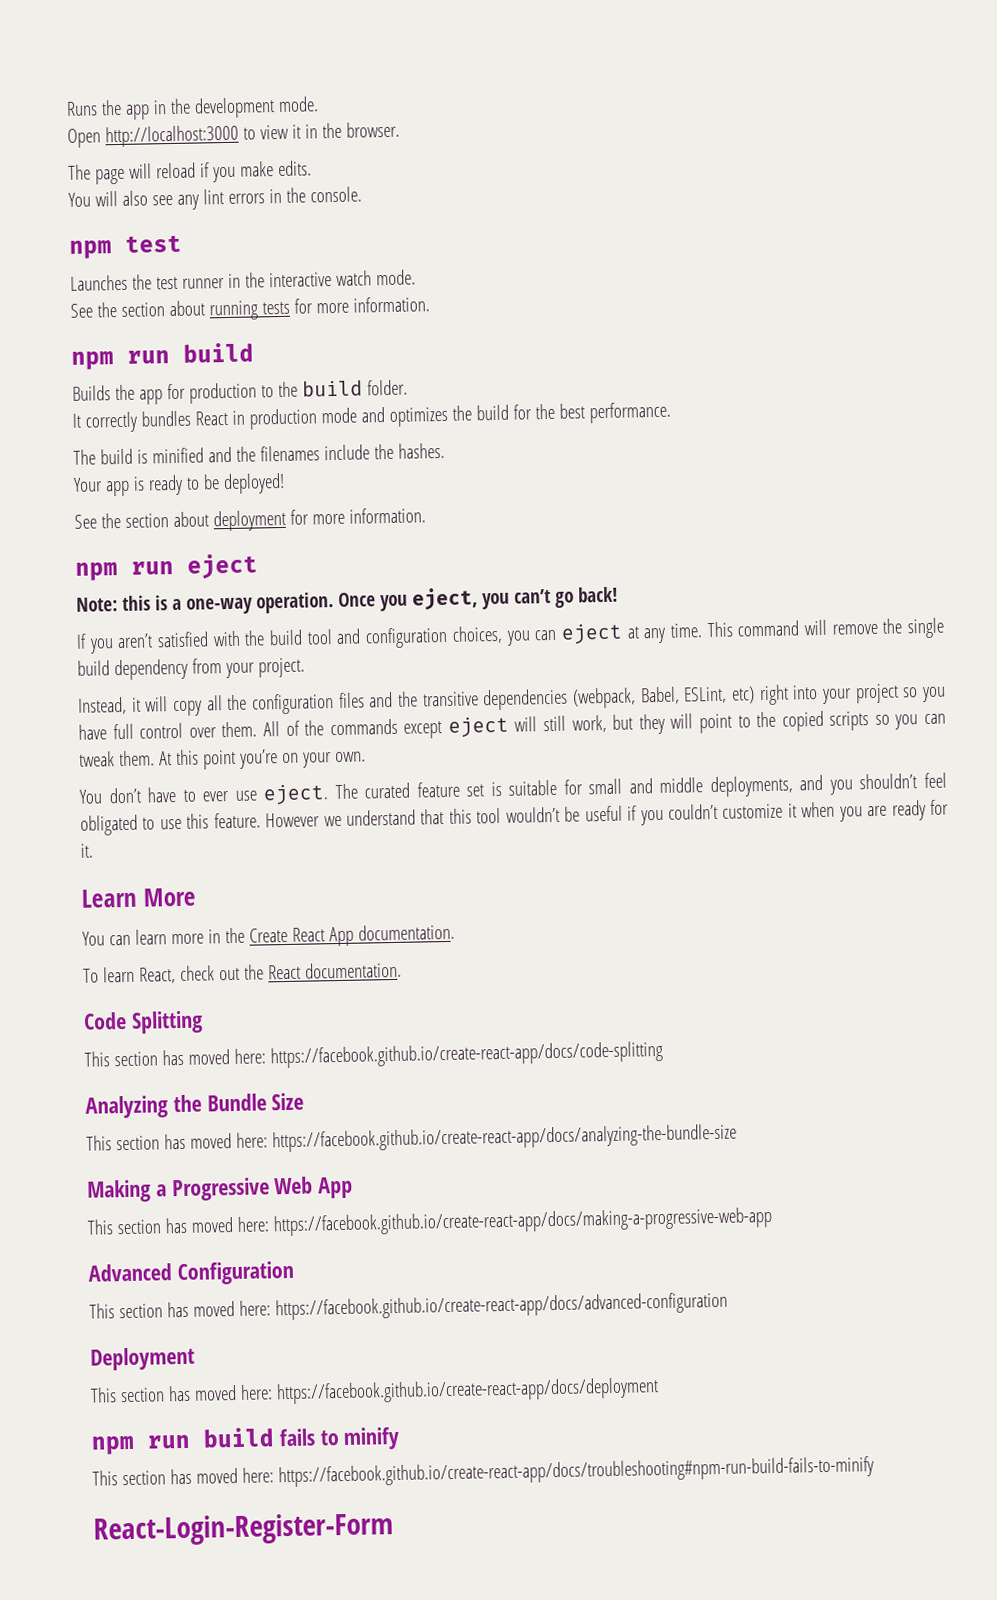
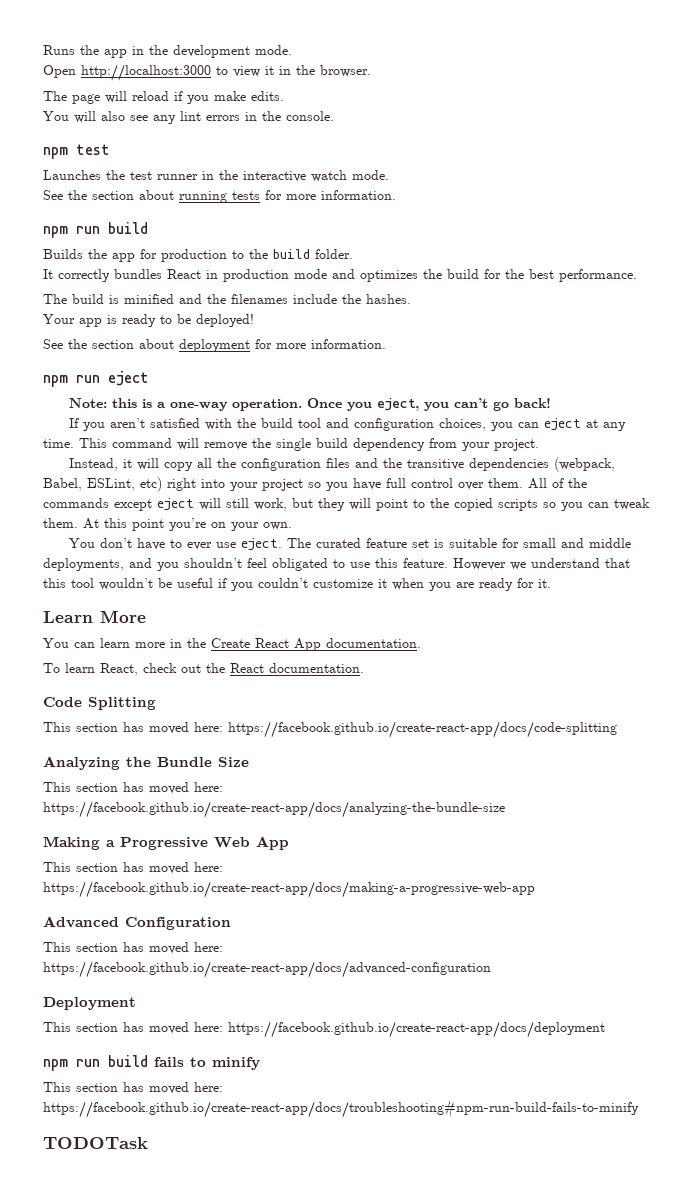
[93,1512,394,1547] React-Login-Register-Form -> [43,1137,148,1149] TODOTask

